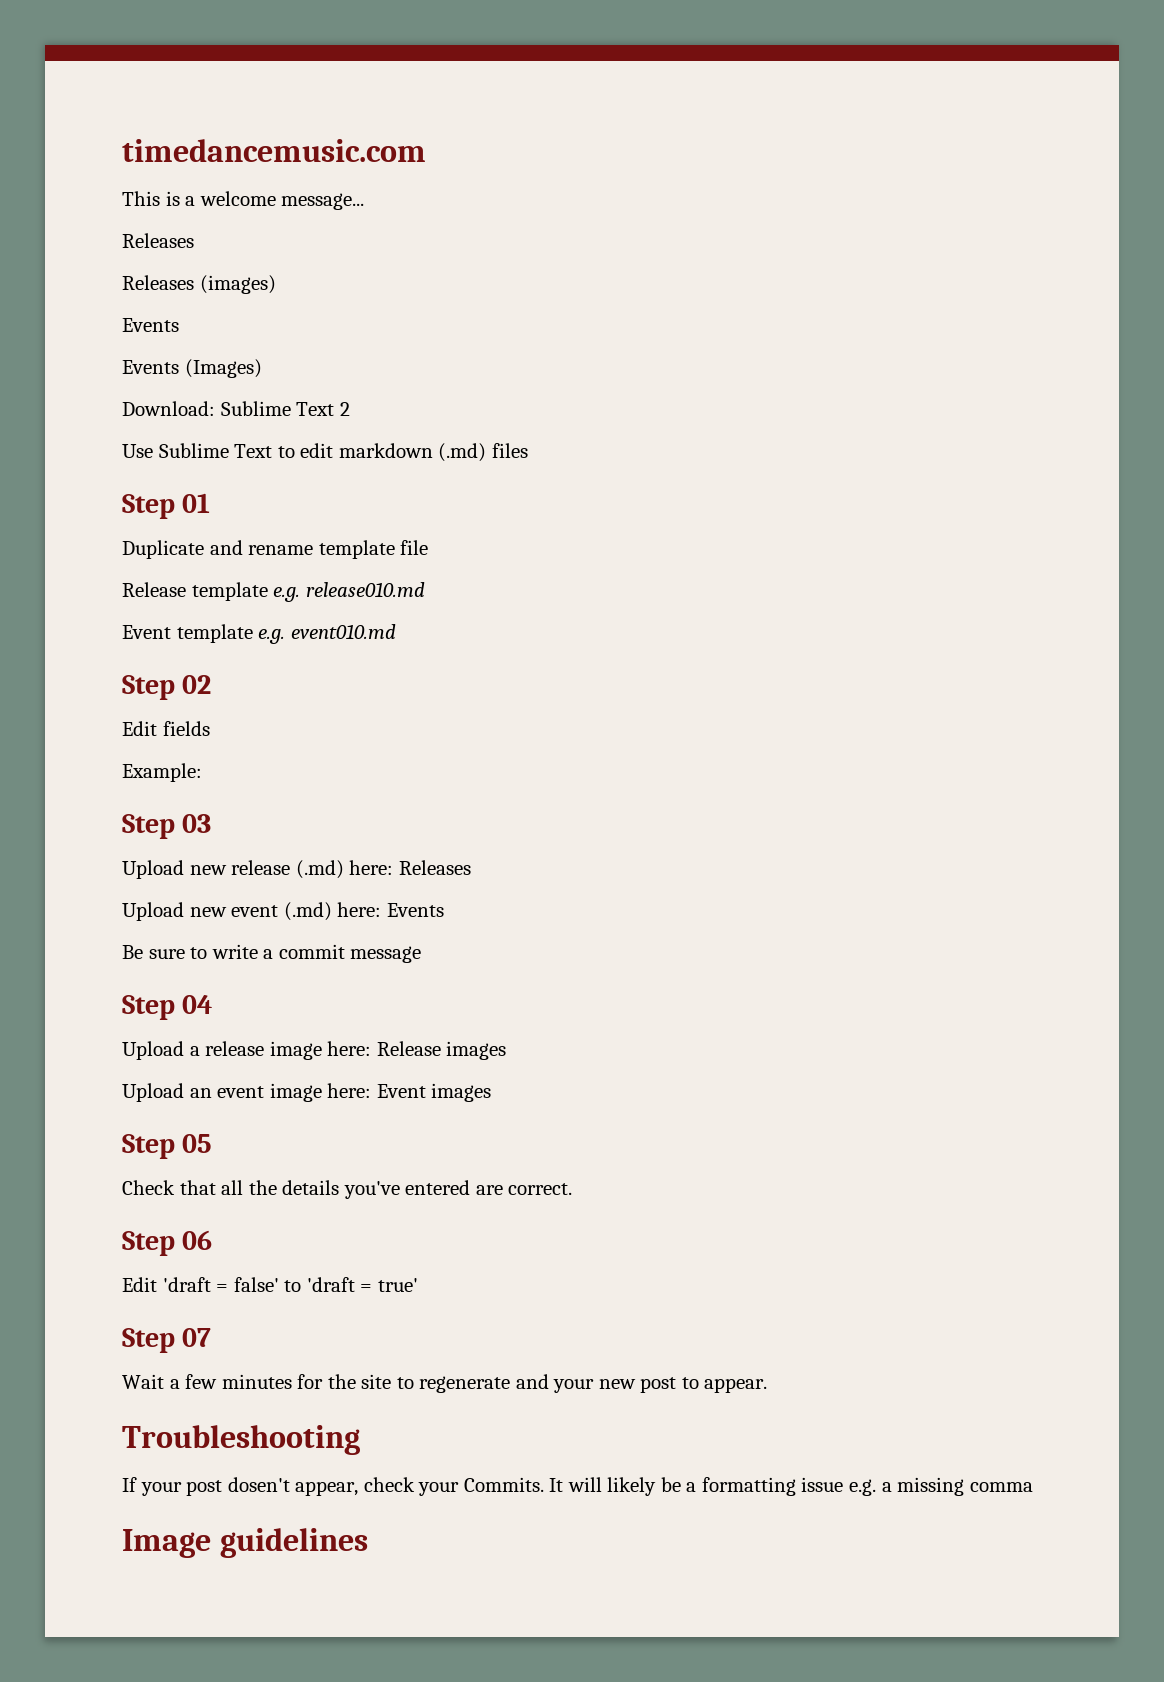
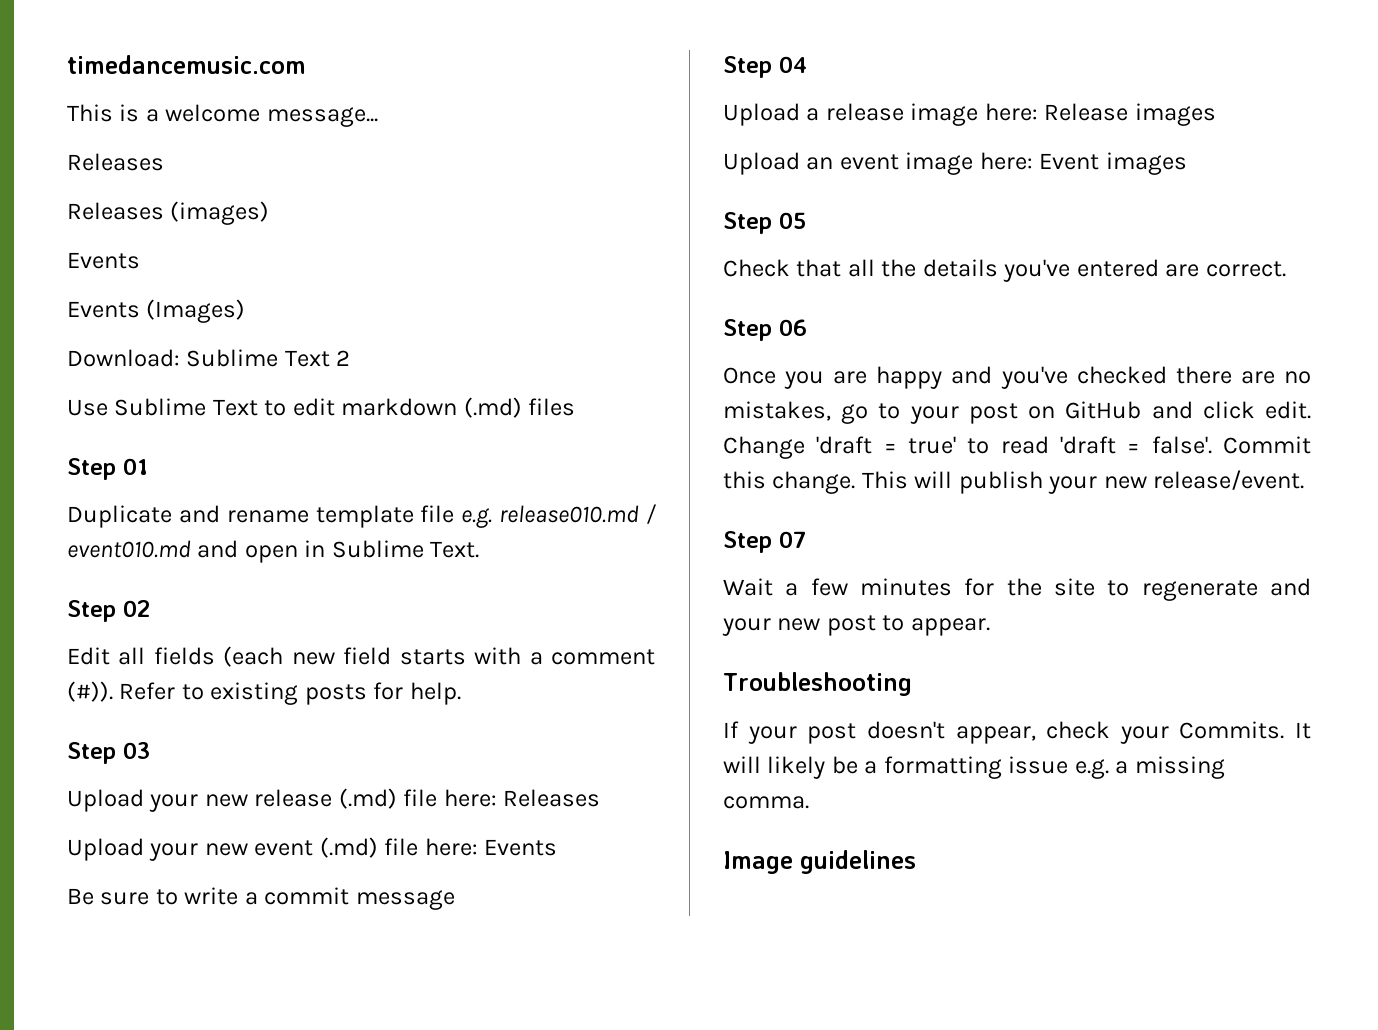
[122,582,268,601] // Release template -> (455, 514) none
[122,624,396,644] // Event template e.g. event010.md -> [646,504,657,524] [67,540,480,563] / event010.md and open in Sublime Text.
(157, 728) none -> [118,647,146,665] all
[122,763,202,782] // Example: -> [223,646,655,667] [67,681,461,705] (each new field starts with a comment (#)). Refer to existing posts for help.
(184, 869) none -> [149,794,199,812] your
(344, 869) none -> [403,789,438,807] file
(184, 911) none -> [149,843,199,861] your
(332, 911) none -> [384,838,419,856] file
[122,1277,418,1292] Edit 'draft = false' to 'draft = true' -> [723,366,1311,389] [723,401,1311,424] [723,436,1311,459] [723,470,1305,494] Once you are happy and you've checked there are no mistakes, go to your post on GitHub and click edit. Change 'draft = true' to read 'draft = false'. Commit this change. This will publish your new release/event.
[227,1477,290,1492] dosen't -> [866,721,945,739] doesn't
[969,1482,1033,1492] comma -> [723,796,809,809] comma.

